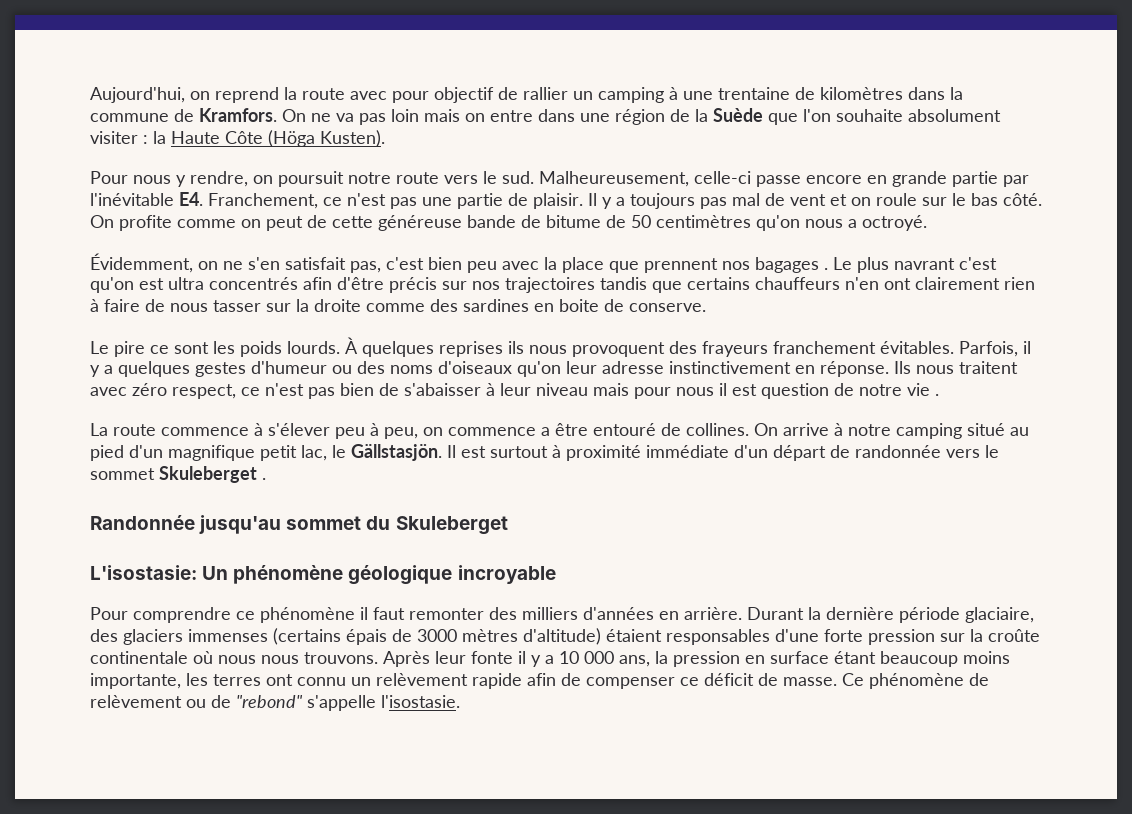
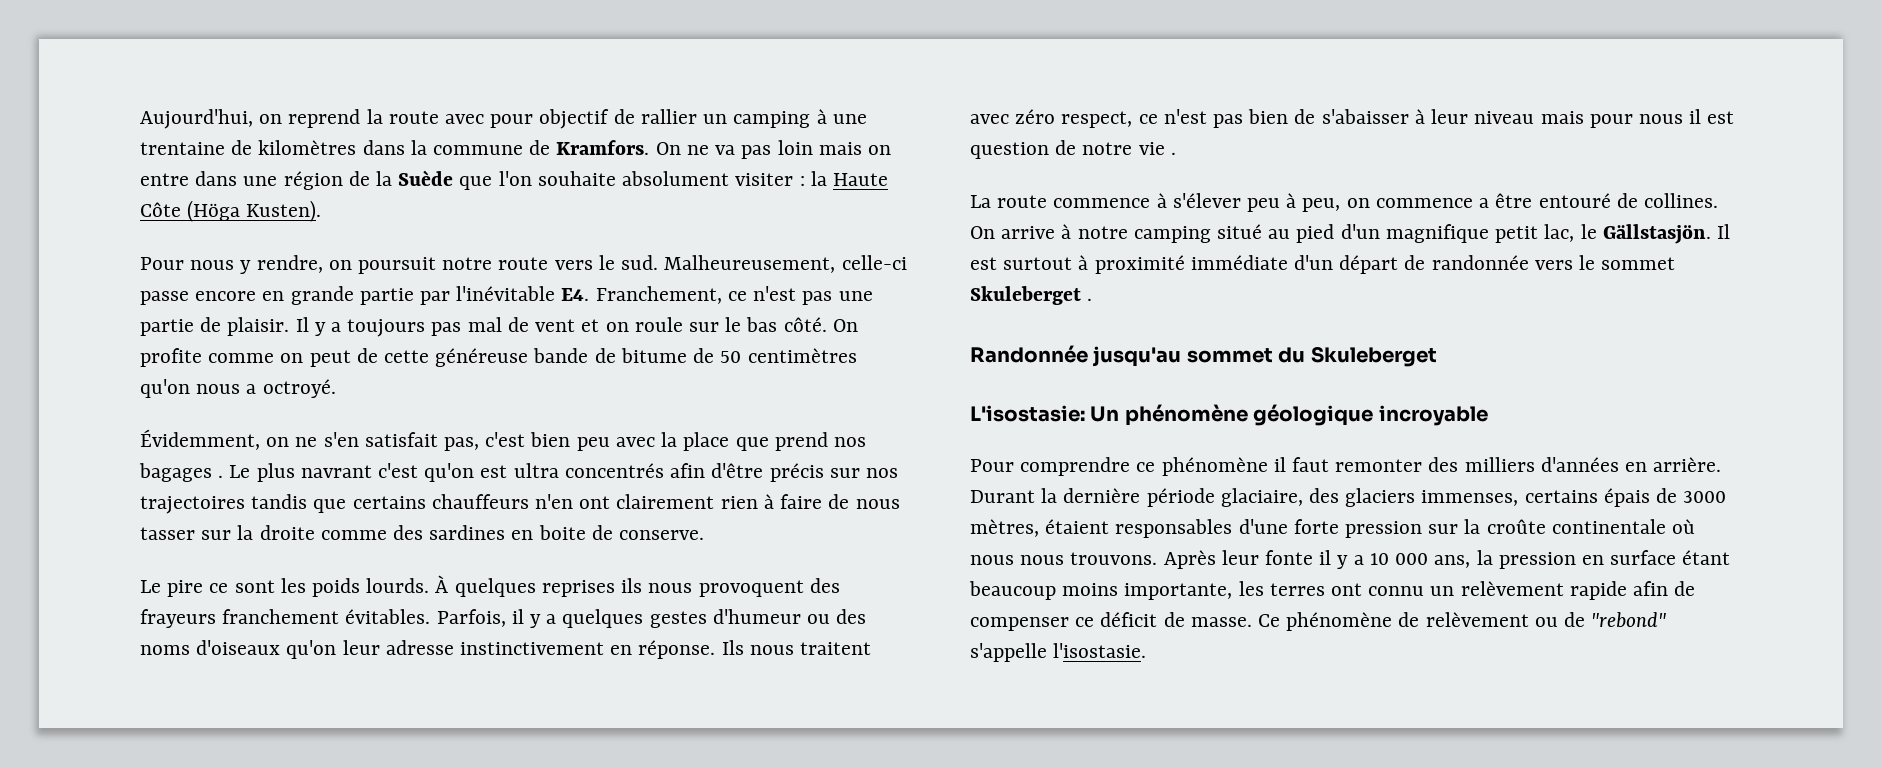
[644,258,718,273] prennent -> [774,432,828,451] prend
[188,628,341,645] immenses (certains -> [1421,490,1598,506] immenses, certains
[462,628,601,645] mètres d'altitude) -> [970,519,1039,537] mètres,

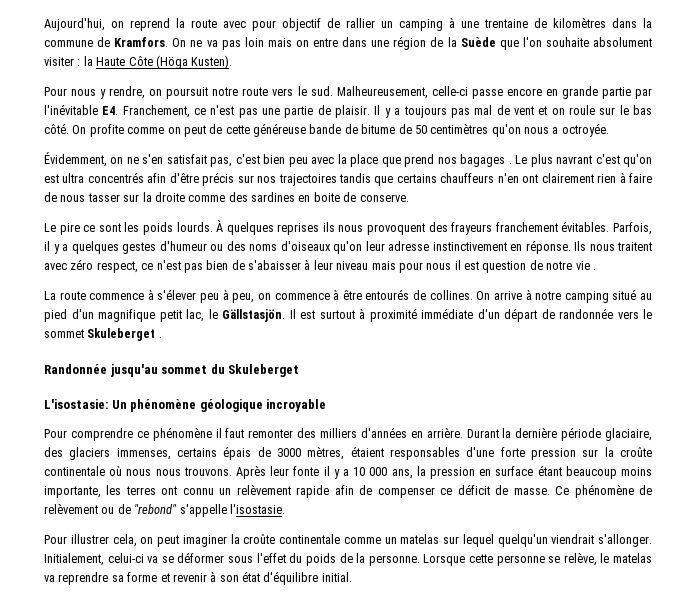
[262,379,336,398] octroyé. -> [561,123,609,137] octroyée.
[1479,193,1611,208] a être entouré -> [333,289,410,300] à être entourés
(1147, 650) none -> [44,534,652,547] [44,552,652,566] [44,571,352,585] // Pour illustrer cela, on peut imaginer la croûte continentale comme un matelas sur lequel quelqu'un viendrait s'allonger. Initialement, celui-ci va se déformer sous l'effet du poids de la personne. Lorsque cette personne se relève, le matelas va reprendre sa forme et revenir à son état d'équilibre initial.

